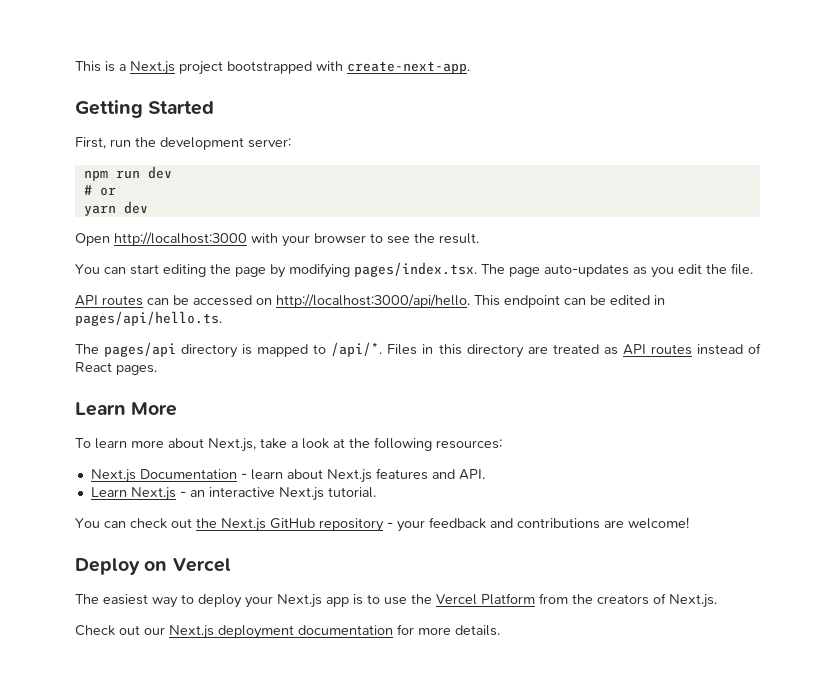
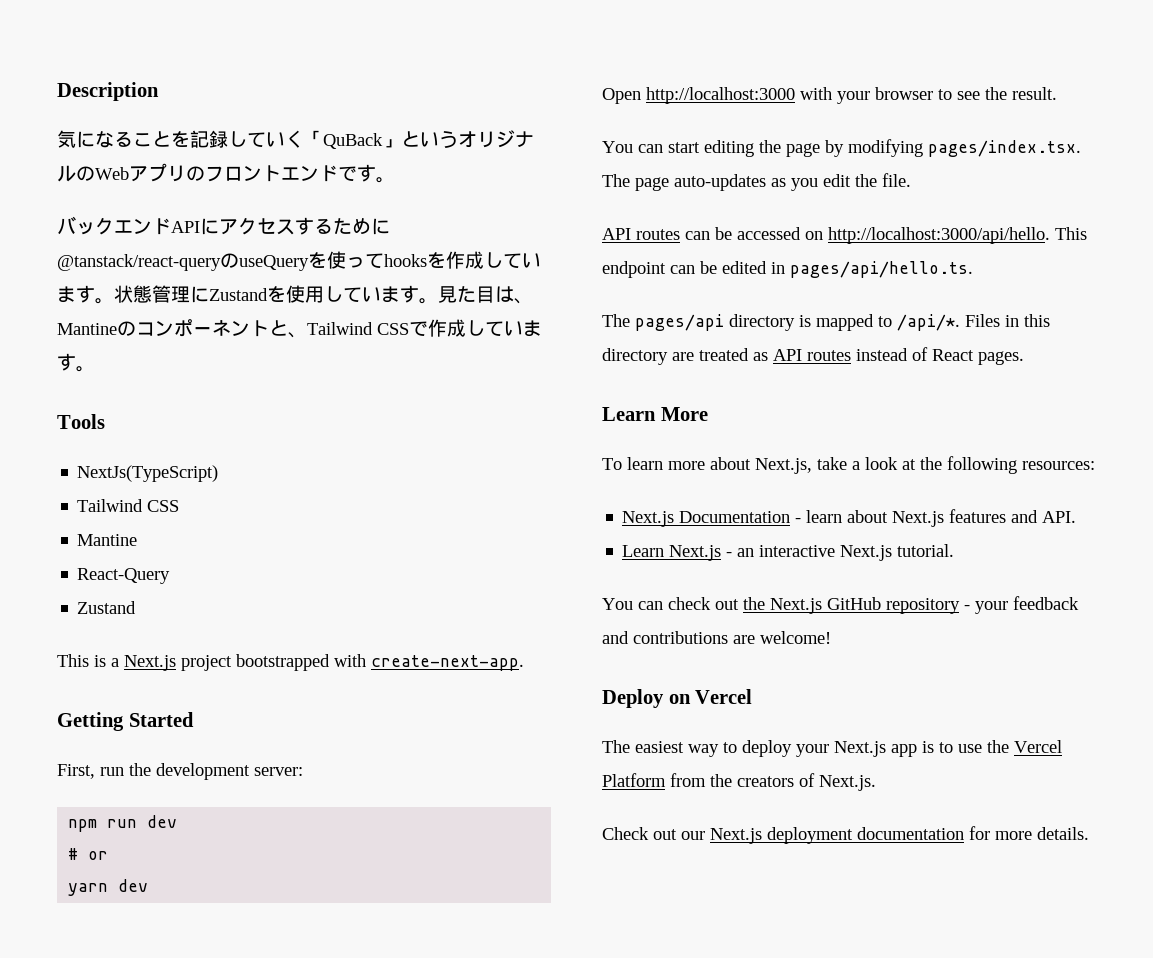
(75, 66) none -> [57,82,159,101] [57,130,534,149] [57,163,395,183] [57,216,390,235] [57,251,541,271] [57,285,533,304] [57,319,542,338] [57,353,95,372] [57,414,105,429] [77,465,219,482] [77,499,180,512] [77,534,138,546] [77,568,171,584] [77,601,137,614] Description // 気になることを記録していく「QuBack」というオリジナルのWebアプリのフロントエンドです。 // バックエンドAPIにアクセスするために@tanstack/react-queryのuseQueryを使ってhooksを作成しています。状態管理にZustandを使用しています。見た目は、Mantineのコンポーネントと、Tailwind CSSで作成しています。 // Tools // NextJs(TypeScript) // Tailwind CSS // Mantine // React-Query // Zustand //

